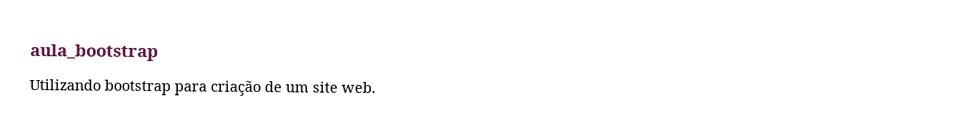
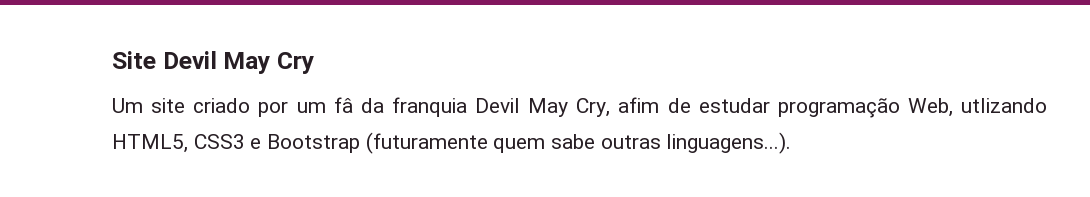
[30,44,159,62] [29,79,376,97] aula_bootstrap // Utilizando bootstrap para criação de um site web. -> [112,51,314,74] [112,97,1047,118] [112,132,792,154] Site Devil May Cry // Um site criado por um fâ da franquia Devil May Cry, afim de estudar programação Web, utlizando HTML5, CSS3 e Bootstrap (futuramente quem sabe outras linguagens...).

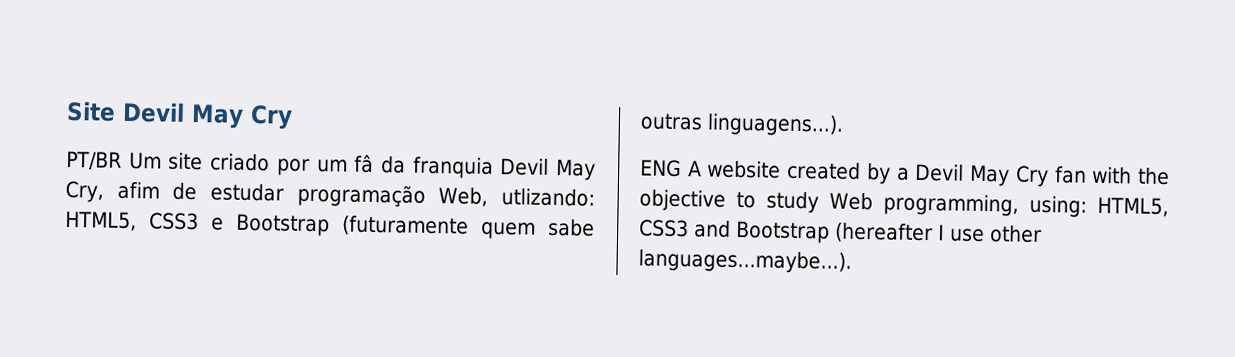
(314, 63) none -> [66,150,122,170] PT/BR
[961,98,1047,113] utlizando -> [501,188,595,207] utlizando:
(792, 143) none -> [640,159,1170,188] [639,189,1169,218] [639,219,1042,244] [638,249,852,274] // ENG A website created by a Devil May Cry fan with the objective to study Web programming, using: HTML5, CSS3 and Bootstrap (hereafter I use other languages...maybe...).

